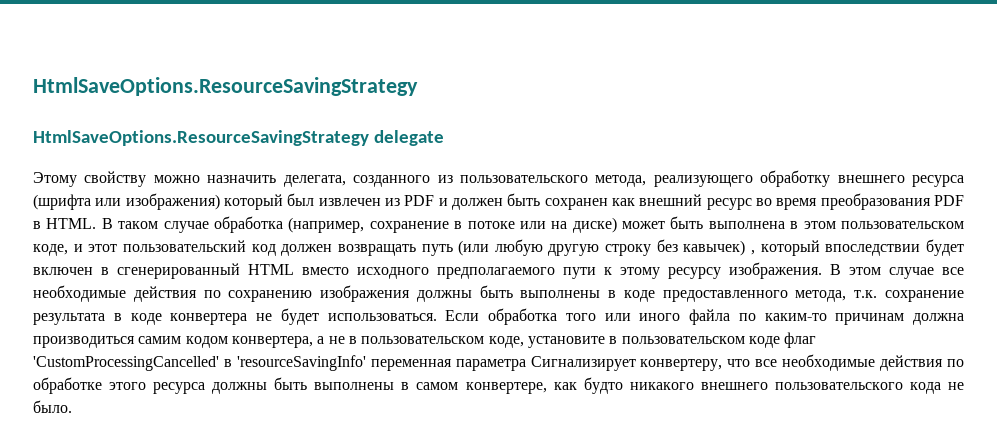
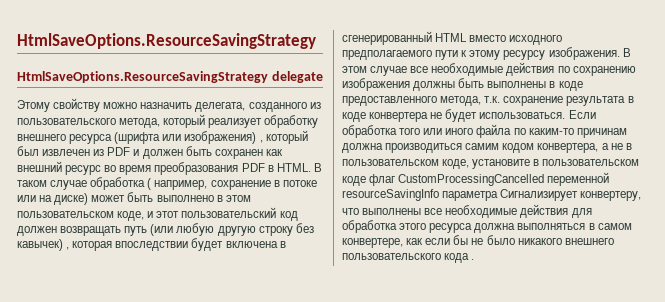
[653,175,753,187] реализующего -> [163,114,263,128] который реализует
(220, 201) none -> [259,140,263,143] ,
[288,217,365,233] (например, -> [147,178,208,190] ( например,
[708,221,785,229] выполнена -> [156,195,214,202] выполнено
[760,240,820,256] который -> [72,241,113,251] которая
[33,267,93,275] включен -> [225,241,278,248] включена
[33,355,452,371] 'CustomProcessingCancelled' в 'resourceSavingInfo' переменная -> [398,172,610,186] [342,189,439,201] CustomProcessingCancelled переменной resourceSavingInfo
[755,354,964,371] [33,377,623,394] все необходимые действия по обработке этого ресурса должны быть выполнены в самом конвертере, как будто -> [362,204,592,218] [342,220,632,233] [342,235,515,248] выполнены все необходимые действия для обработка этого ресурса должна выполняться в самом конвертере, как если бы не было
[948,382,965,390] [33,400,72,413] не было. -> [471,259,475,260] .

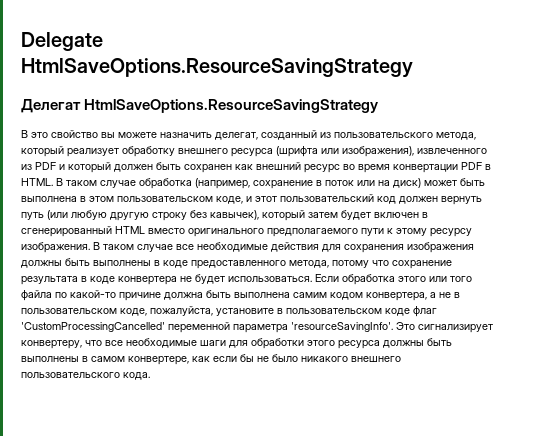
[17,33,316,49] [17,71,323,83] [17,98,307,112] HtmlSaveOptions.ResourceSavingStrategy // HtmlSaveOptions.ResourceSavingStrategy delegate // Этому свойству можно назначить делегата, созданного -> [21,32,103,51] [21,58,413,78] [21,99,379,113] [21,130,317,140] Delegate HtmlSaveOptions.ResourceSavingStrategy // Делегат HtmlSaveOptions.ResourceSavingStrategy // В это свойство вы можете назначить делегат, созданный
[184,130,308,144] [17,146,91,156] изображения) , который был извлечен -> [342,146,487,157] изображения), извлеченного
(140, 152) none -> [68,162,111,173] который
[154,162,239,175] преобразования -> [393,164,458,173] конвертации
[147,178,208,190] ( например, -> [195,178,250,189] (например,
[282,180,317,187] потоке -> [325,180,354,186] поток
[54,193,89,205] диске) -> [393,178,421,188] диск)
[156,195,214,202] выполнено -> [21,196,77,202] выполнена
[60,226,122,236] возвращать -> [441,196,482,205] вернуть
[17,238,278,251] кавычек) , которая впоследствии будет включена -> [210,210,419,221] кавычек), который затем будет включен
[509,35,563,45] исходного -> [188,228,264,237] оригинального
[342,66,367,73] этом -> [103,244,134,250] таком
[557,66,636,76] по сохранению -> [322,244,404,253] для сохранения
[484,96,501,103] т.к. -> [332,260,389,268] потому что
[399,124,627,138] [342,143,463,153] того или иного файла по каким-то причинам должна производиться -> [398,276,472,282] [21,290,290,301] этого или того файла по какой-то причине должна быть выполнена
(470, 164) none -> [150,306,213,316] пожалуйста,
[398,172,610,186] [342,189,579,201] CustomProcessingCancelled переменной resourceSavingInfo параметра Сигнализирует -> [21,322,493,333] 'CustomProcessingCancelled' переменной параметра 'resourceSavingInfo'. Это сигнализирует
[362,204,592,218] [342,220,586,233] выполнены все необходимые действия для обработка этого ресурса должна выполняться -> [105,338,452,349] [21,356,79,362] все необходимые шаги для обработки этого ресурса должны быть выполнены
[444,253,475,263] кода . -> [123,372,150,380] кода.

